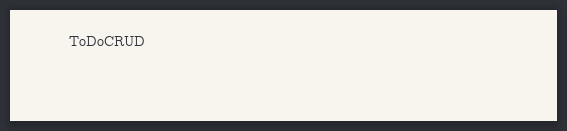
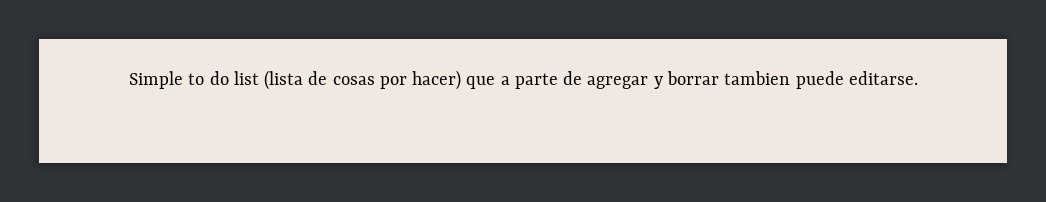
[69,36,145,46] ToDoCRUD -> [129,70,918,90] Simple to do list (lista de cosas por hacer) que a parte de agregar y borrar tambien puede editarse.

